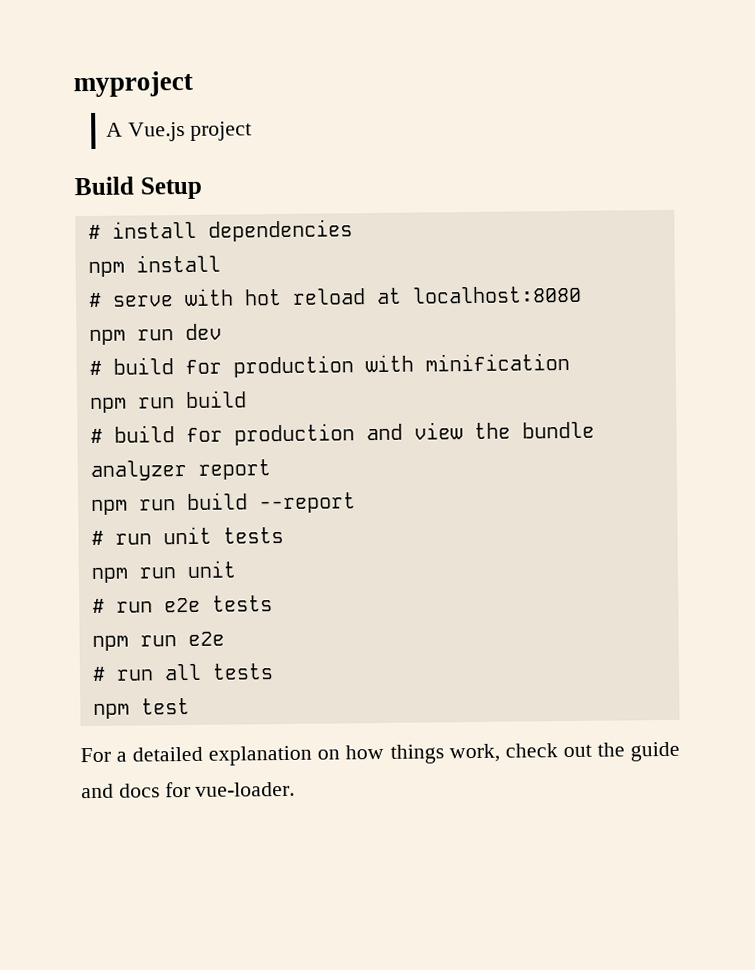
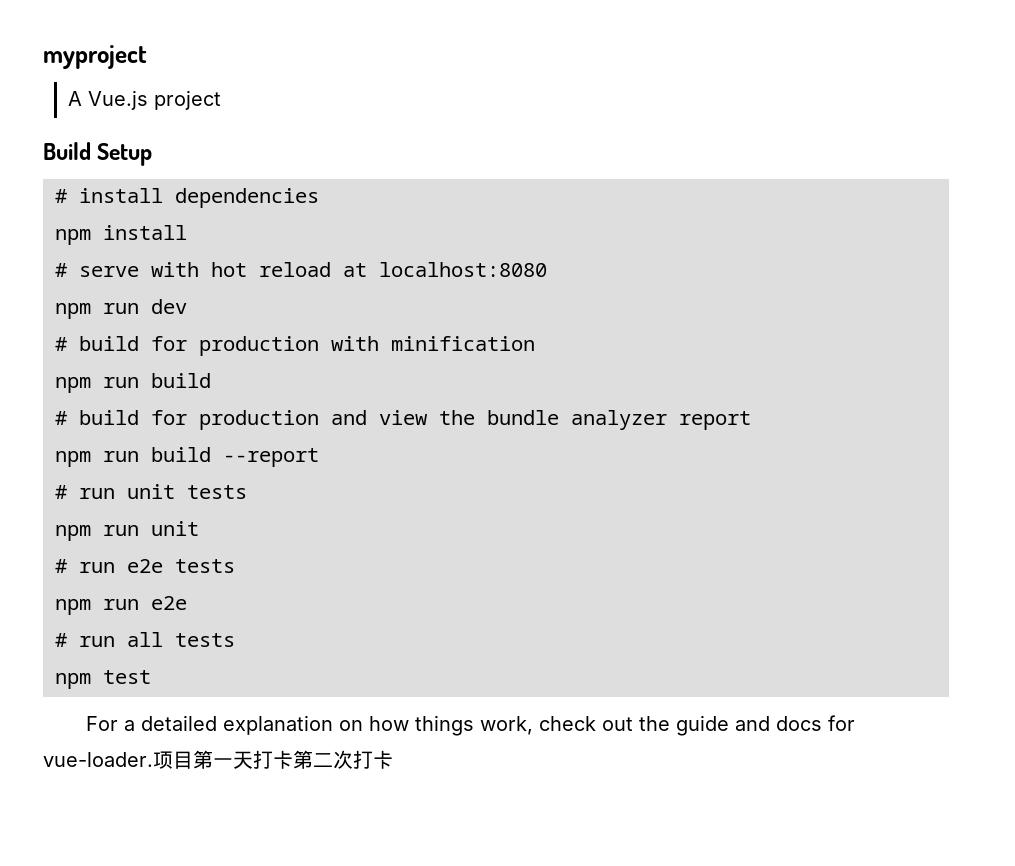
(296, 789) none -> [153,750,393,769] 项目第一天打卡第二次打卡

